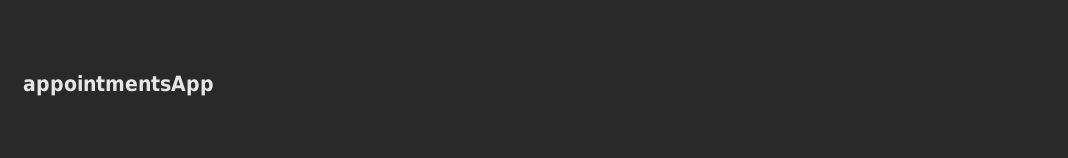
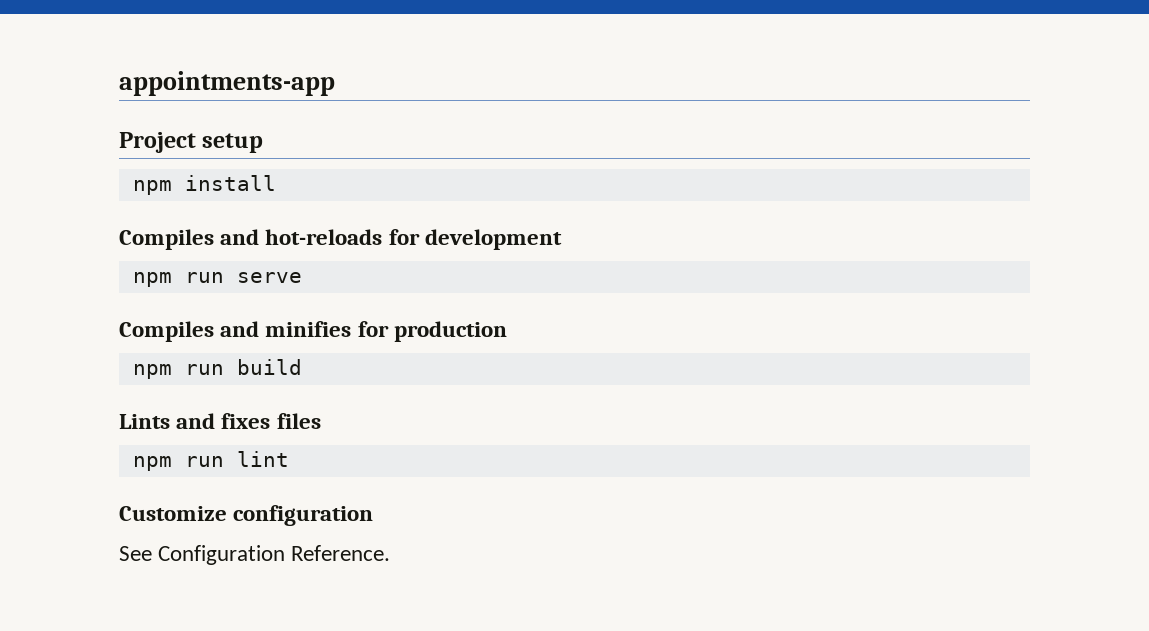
[23,75,214,96] appointmentsApp -> [119,71,335,96] [119,132,264,153] [132,175,276,195] [119,229,562,250] [132,272,302,287] [119,321,507,342] [132,359,302,379] [119,413,321,429] [132,451,289,471] [119,505,374,526] [119,545,391,565] appointments-app // Project setup // npm install // Compiles and hot-reloads for development // npm run serve // Compiles and minifies for production // npm run build // Lints and fixes files // npm run lint // Customize configuration // See Configuration Reference.

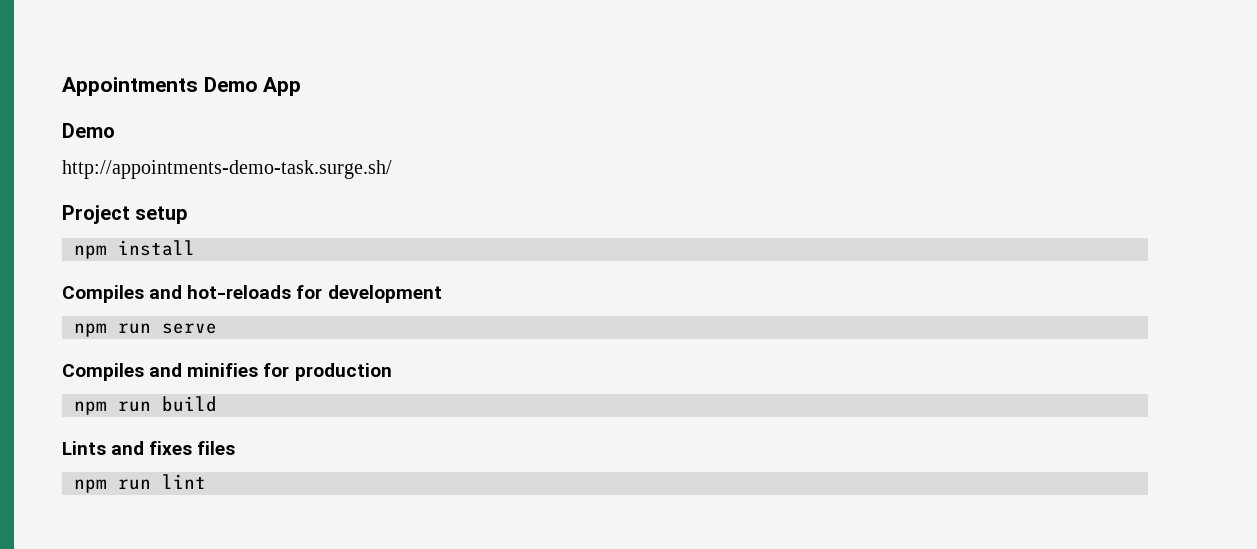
[119,71,335,96] appointments-app -> [62,77,302,96] [62,123,115,138] [62,160,392,179] Appointments Demo App // Demo // http://appointments-demo-task.surge.sh/
[119,505,374,526] [119,545,391,565] // Customize configuration // See Configuration Reference. -> (206, 481) none

